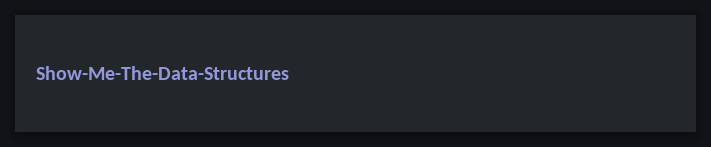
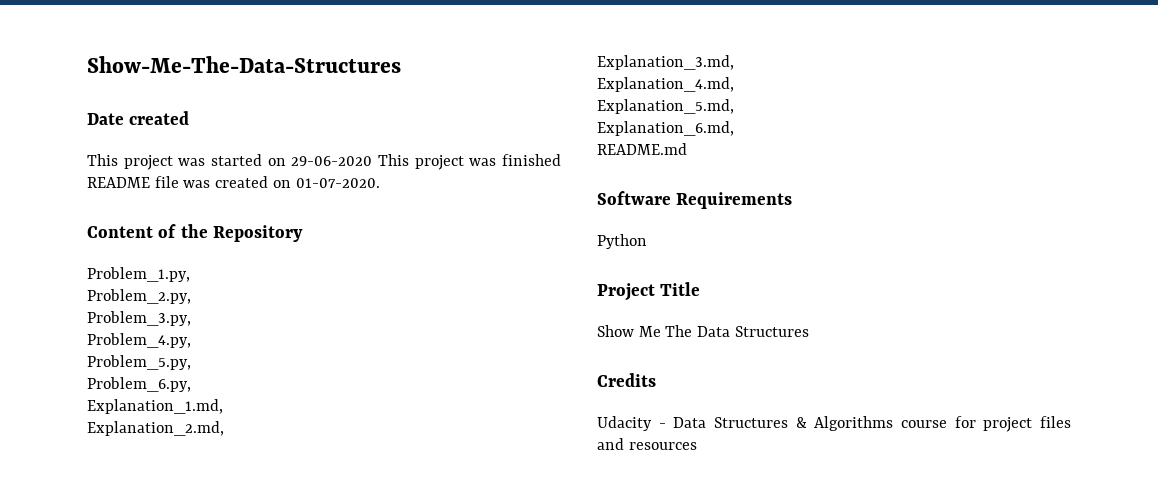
(289, 73) none -> [87,111,190,125] [87,154,561,170] [87,176,380,188] [87,224,303,242] [87,267,190,282] [87,289,191,304] [87,311,191,326] [87,333,191,348] [87,355,191,370] [87,377,191,392] [87,399,223,414] [87,421,224,436] [597,55,734,70] [597,77,734,92] [597,99,734,114] [597,121,734,136] [597,143,687,155] [597,191,793,209] [597,234,647,249] [597,282,701,301] [597,325,809,337] [597,373,656,387] [597,416,1071,432] [597,438,697,450] // Date created // This project was started on 29-06-2020 This project was finished README file was created on 01-07-2020. // Content of the Repository // Problem_1.py, // Problem_2.py, // Problem_3.py, // Problem_4.py, // Problem_5.py, // Problem_6.py, // Explanation_1.md, // Explanation_2.md, // Explanation_3.md, // Explanation_4.md, // Explanation_5.md, // Explanation_6.md, // README.md // Software Requirements // Python // Project Title // Show Me The Data Structures // Credits // Udacity - Data Structures & Algorithms course for project files and resources

